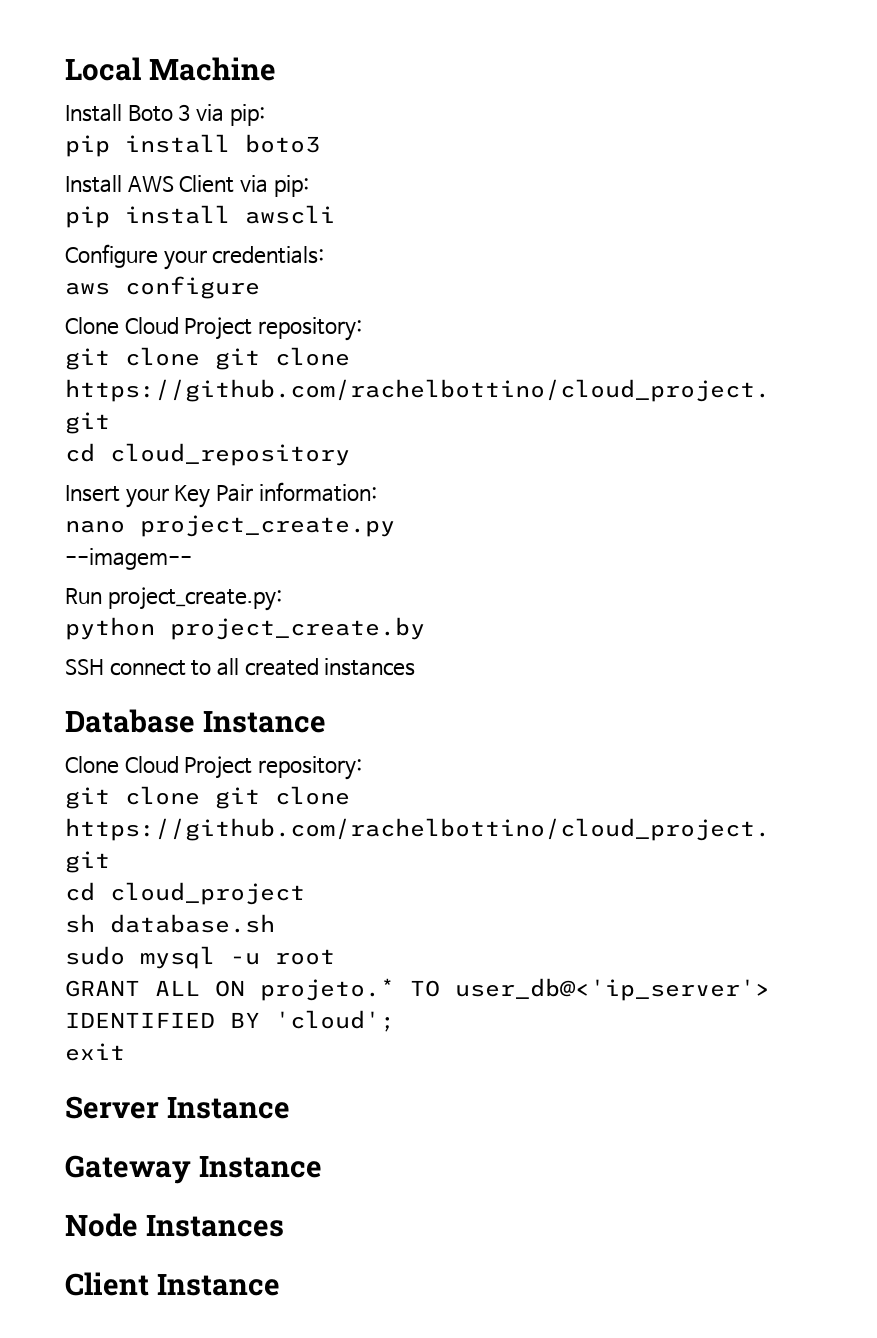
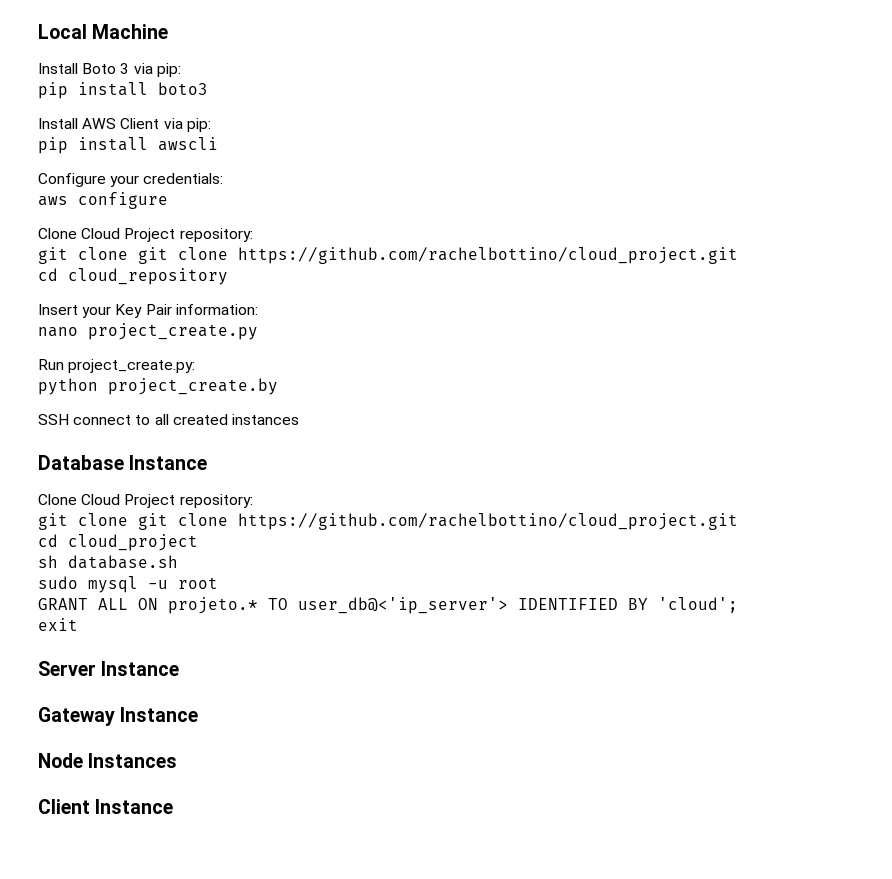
[65,548,192,570] // --imagem-- -> (258, 331) none

